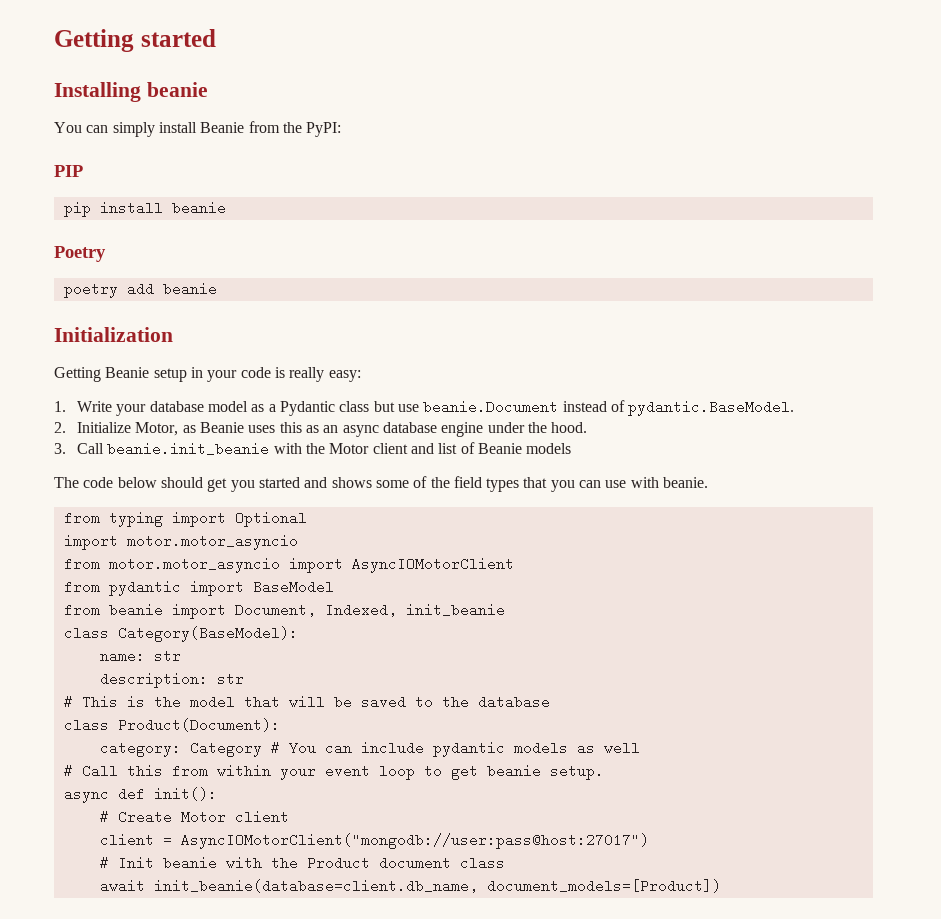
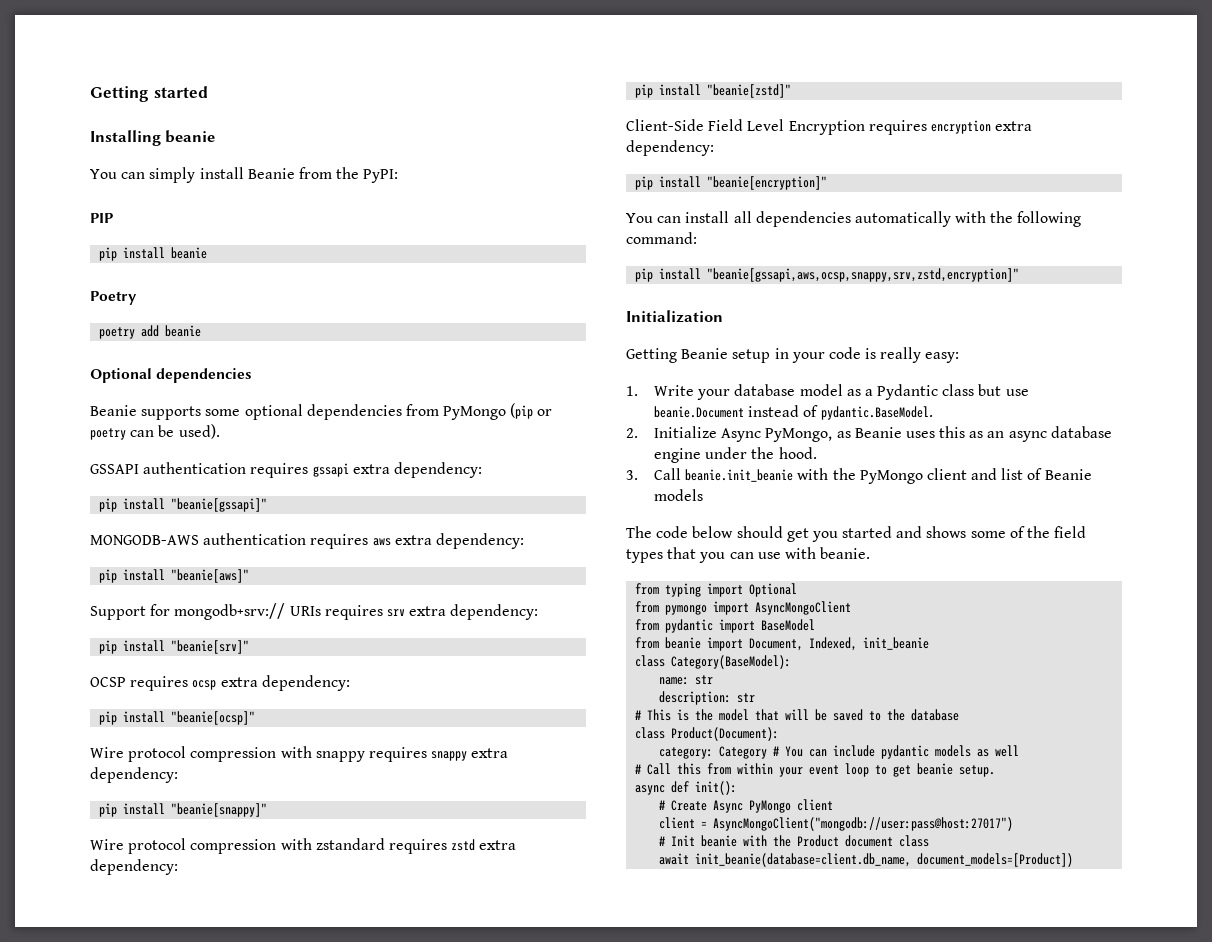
(217, 289) none -> [90,368,253,383] [90,403,553,420] [90,424,220,440] [90,462,482,478] [99,498,268,512] [90,533,524,549] [99,569,250,583] [90,603,539,620] [99,640,250,654] [90,675,350,691] [99,711,256,725] [90,746,509,762] [90,767,178,783] [99,803,268,817] [90,838,517,854] [90,859,178,875] [635,84,792,98] [626,119,1033,135] [626,140,714,156] [635,176,828,190] [626,211,1082,227] [626,232,697,244] [635,268,1020,282] // Optional dependencies // Beanie supports some optional dependencies from PyMongo (pip or poetry can be used). // GSSAPI authentication requires gssapi extra dependency: // pip install "beanie[gssapi]" // MONGODB-AWS authentication requires aws extra dependency: // pip install "beanie[aws]" // Support for mongodb+srv:// URIs requires srv extra dependency: // pip install "beanie[srv]" // OCSP requires ocsp extra dependency: // pip install "beanie[ocsp]" // Wire protocol compression with snappy requires snappy extra dependency: // pip install "beanie[snappy]" // Wire protocol compression with zstandard requires zstd extra dependency: // pip install "beanie[zstd]" // Client-Side Field Level Encryption requires encryption extra dependency: // pip install "beanie[encryption]" // You can install all dependencies automatically with the following command: // pip install "beanie[gssapi,aws,ocsp,snappy,srv,zstd,encryption]"
[135,422,179,436] Motor, -> [721,428,833,442] Async PyMongo,
[329,443,370,454] Motor -> [859,470,923,484] PyMongo
[63,534,298,550] [63,557,514,573] import motor.motor_asyncio // from motor.motor_asyncio import AsyncIOMotorClient -> [635,601,852,615] from pymongo import AsyncMongoClient
[180,810,226,824] Motor -> [713,800,792,813] Async PyMongo
[180,833,649,849] AsyncIOMotorClient("mongodb://user:pass@host:27017") -> [713,817,1014,831] AsyncMongoClient("mongodb://user:pass@host:27017")

